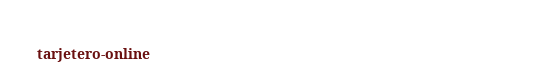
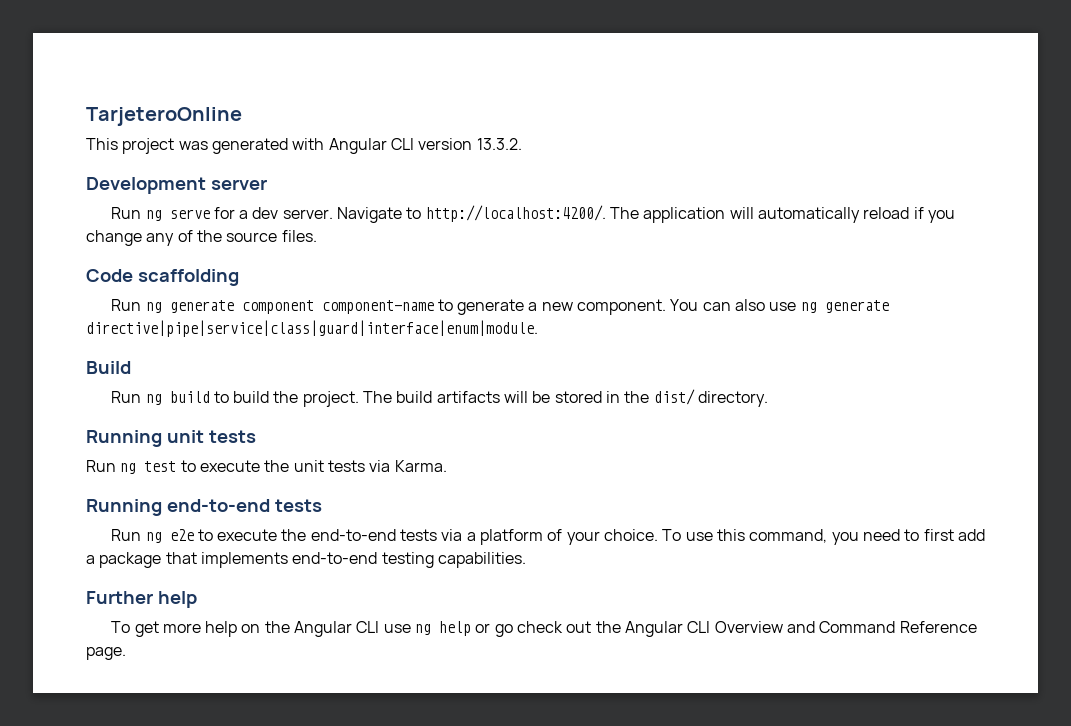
[37,48,150,62] tarjetero-online -> [86,107,242,126] [86,138,522,154] [86,177,267,194] [111,205,955,223] [86,230,317,246] [86,269,239,286] [111,299,889,315] [86,320,538,337] [86,361,131,374] [111,389,768,407] [86,430,256,447] [86,460,447,474] [86,499,322,516] [111,529,985,545] [86,552,526,568] [86,591,197,608] [111,621,977,637] [86,647,126,660] TarjeteroOnline // This project was generated with Angular CLI version 13.3.2. // Development server // Run ng serve for a dev server. Navigate to http://localhost:4200/. The application will automatically reload if you change any of the source files. // Code scaffolding // Run ng generate component component-name to generate a new component. You can also use ng generate directive|pipe|service|class|guard|interface|enum|module. // Build // Run ng build to build the project. The build artifacts will be stored in the dist/ directory. // Running unit tests // Run ng test to execute the unit tests via Karma. // Running end-to-end tests // Run ng e2e to execute the end-to-end tests via a platform of your choice. To use this command, you need to first add a package that implements end-to-end testing capabilities. // Further help // To get more help on the Angular CLI use ng help or go check out the Angular CLI Overview and Command Reference page.

